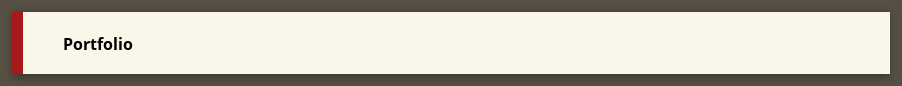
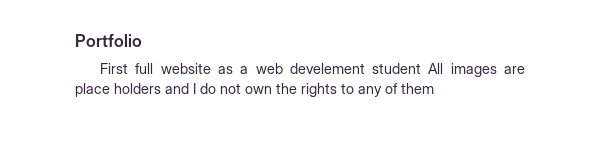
(133, 43) none -> [100,63,525,77] [75,83,434,97] // First full website as a web develement student All images are place holders and I do not own the rights to any of them

